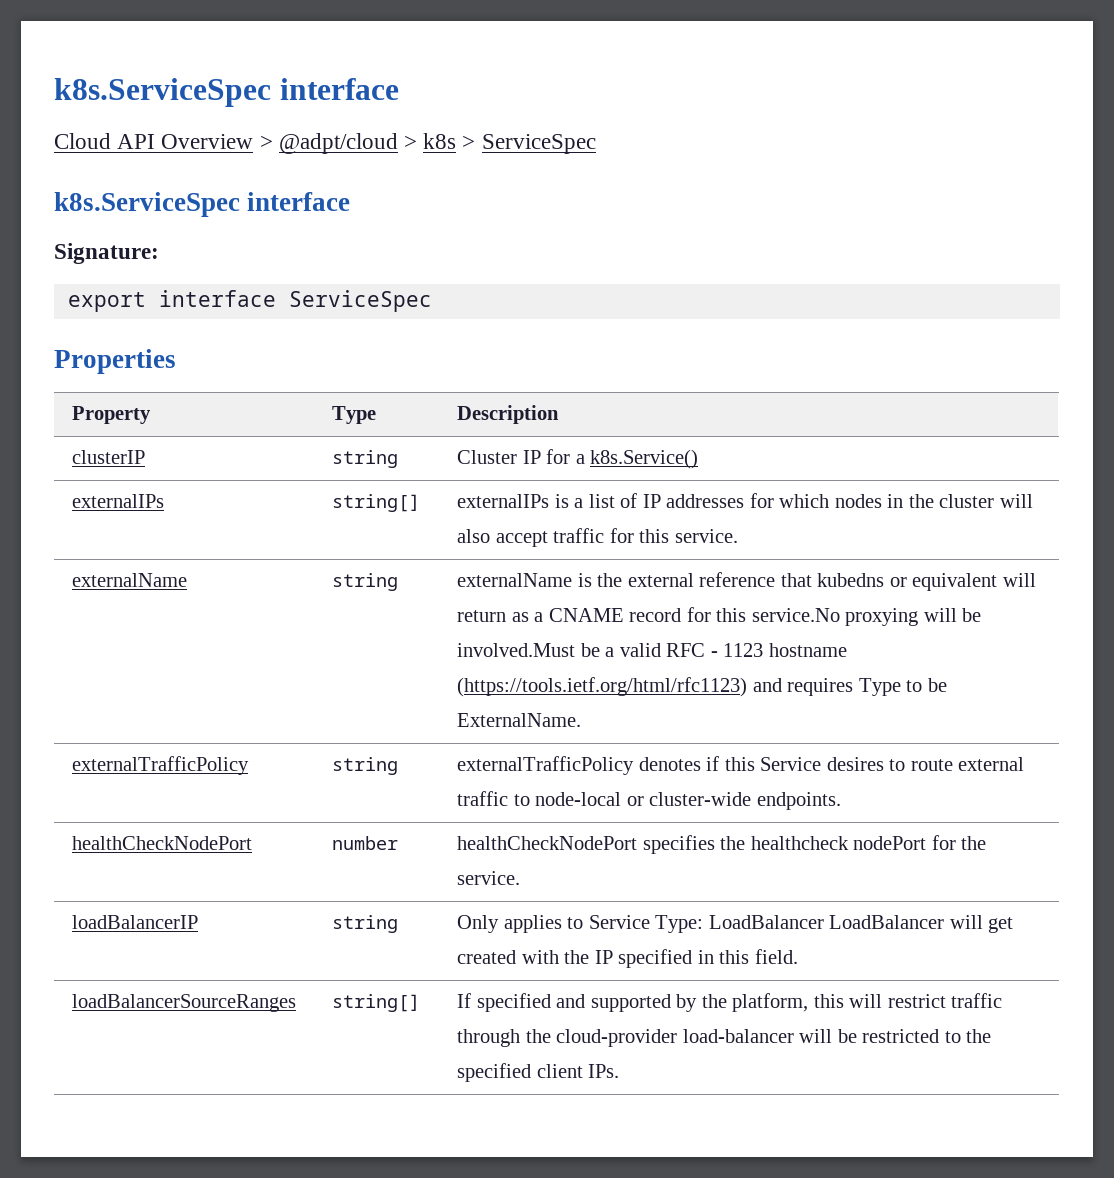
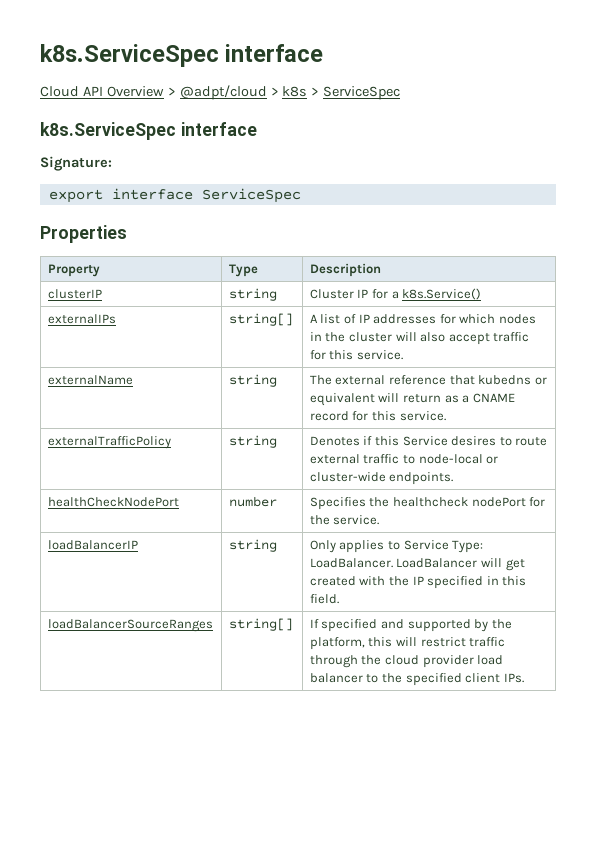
[456,494,584,508] externalIPs is a -> [309,314,318,323] A
[456,573,623,587] externalName is the -> [309,375,332,385] The
[751,608,982,626] [456,643,847,657] [456,677,947,697] [456,713,581,727] service.No proxying will be involved.Must be a valid RFC - 1123 hostname (https://tools.ietf.org/html/rfc1123) and requires Type to be ExternalName. -> [399,411,446,421] service.
[456,756,701,775] externalTrafficPolicy denotes -> [309,436,360,446] Denotes
[456,835,715,854] healthCheckNodePort specifies -> [309,497,366,510] Specifies
[708,915,824,929] LoadBalancer -> [309,558,393,568] LoadBalancer.
[556,1029,940,1047] cloud-provider load-balancer will be restricted -> [384,655,504,668] [309,673,363,683] cloud provider load balancer

